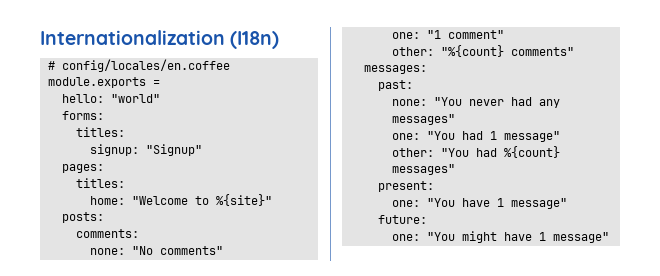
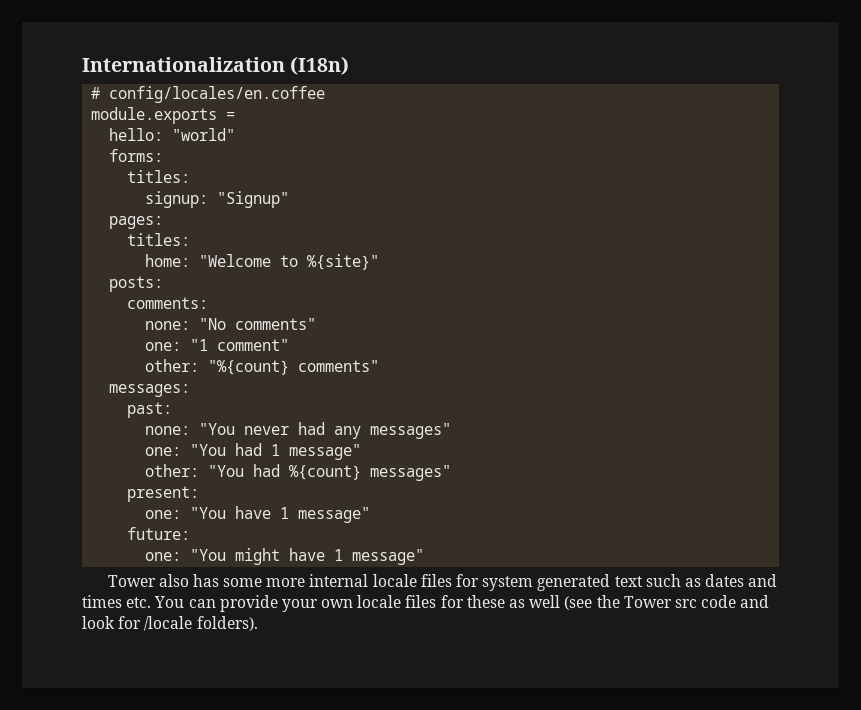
(609, 237) none -> [107,574,778,591] [82,595,770,612] [82,616,258,631] // Tower also has some more internal locale files for system generated text such as dates and times etc. You can provide your own locale files for these as well (see the Tower src code and look for /locale folders).

